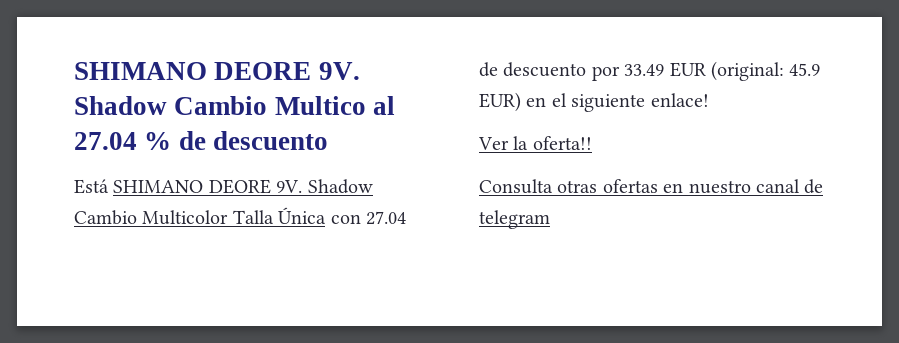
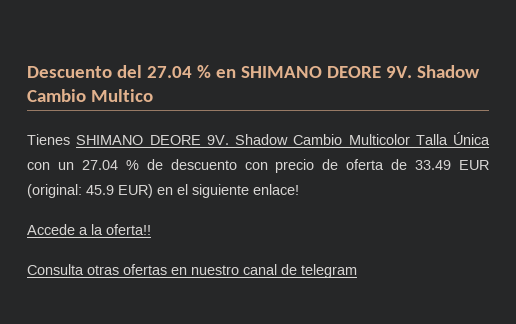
(74, 71) none -> [27,65,236,78] Descuento del 27.04 % en
[372,96,395,115] [74,131,328,150] [74,179,109,194] al 27.04 % de descuento // Está -> [27,134,70,145] // Tienes
[366,211,406,225] [479,62,620,81] 27.04 de descuento por -> [57,159,408,173] un 27.04 % de descuento con precio de oferta de
[478,137,509,150] Ver -> [27,224,88,235] Accede a

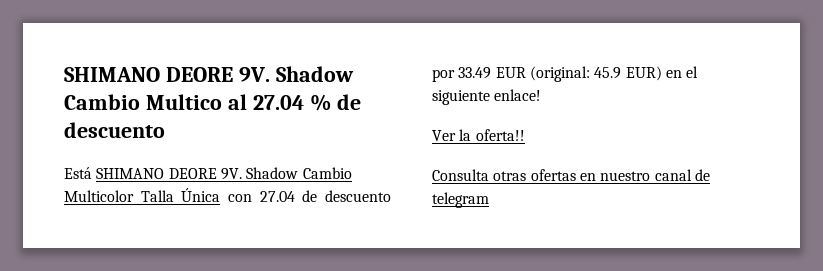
[27,65,236,78] Descuento del 27.04 % en -> (64, 74) none
[27,134,70,145] // Tienes -> [227,94,361,111] [64,122,165,138] [64,167,92,179] al 27.04 % de descuento // Está
[57,159,408,173] un 27.04 % de descuento con precio de oferta de -> [259,190,391,202] [432,69,455,82] 27.04 de descuento por
[27,224,88,235] Accede a -> [432,130,456,141] Ver

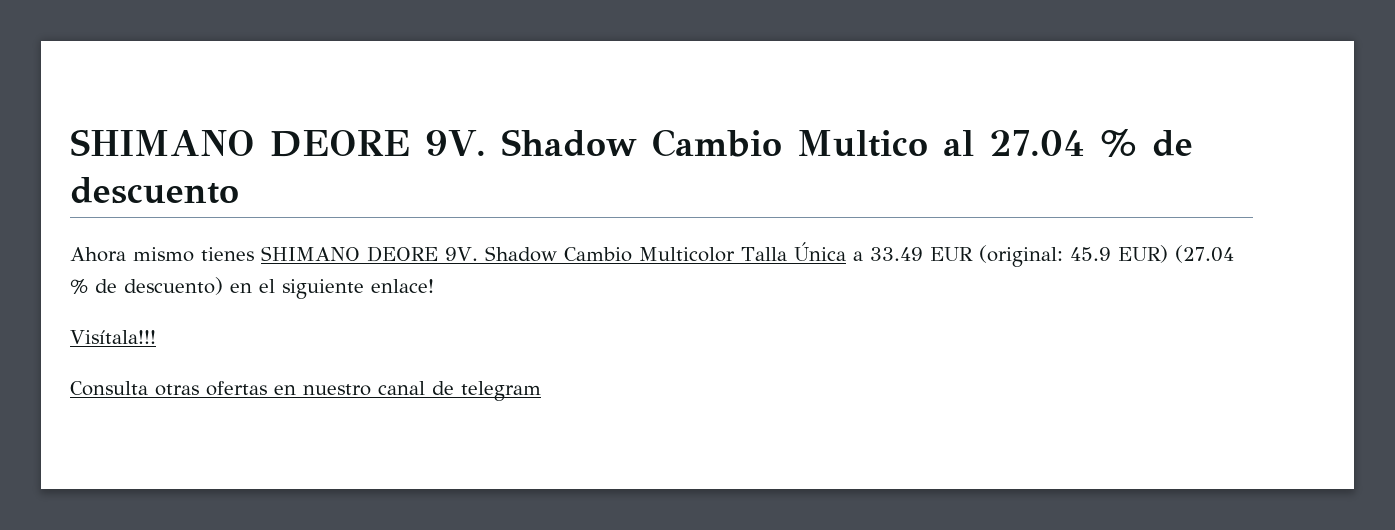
[64,167,92,179] Está -> [70,247,254,262] Ahora mismo tienes
[227,190,391,202] [432,69,455,82] con 27.04 de descuento por -> [852,251,863,261] a
(662, 73) none -> [1174,245,1234,263] [70,277,223,295] (27.04 % de descuento)
[432,129,525,141] Ver la oferta!! -> [70,330,156,344] Visítala!!!

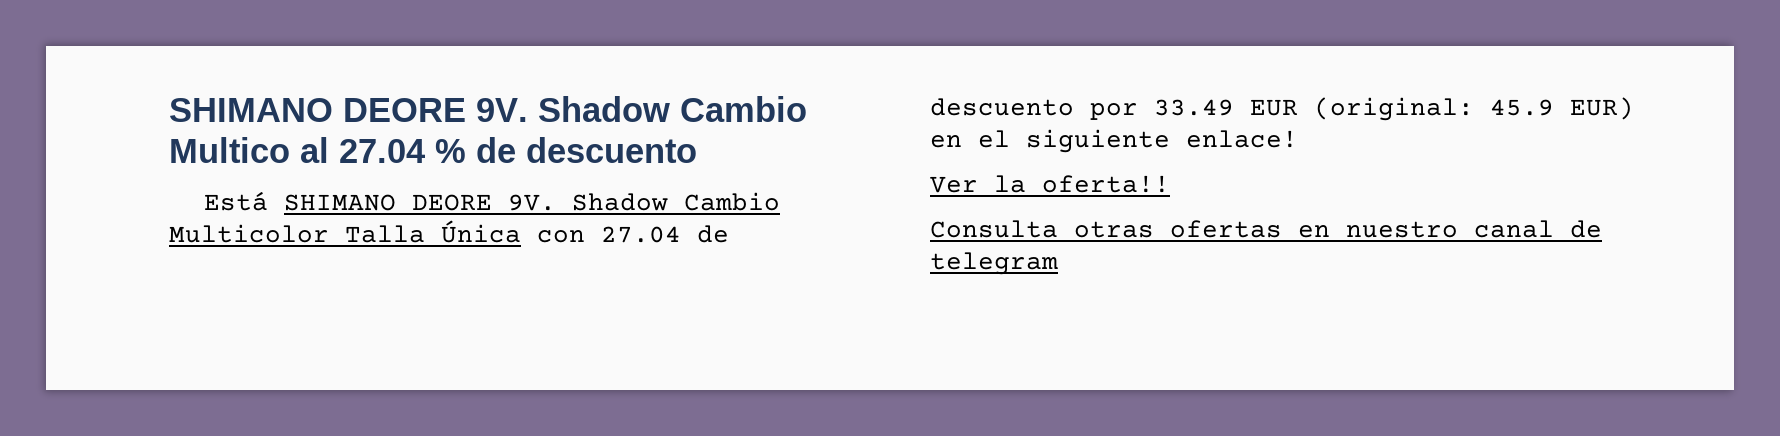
[70,247,254,262] Ahora mismo tienes -> [203,191,268,211] Está
[852,251,863,261] a -> [537,225,729,243] [930,98,1138,120] con 27.04 de descuento por
[1174,245,1234,263] [70,277,223,295] (27.04 % de descuento) -> (1634, 108) none
[70,330,156,344] Visítala!!! -> [930,175,1170,193] Ver la oferta!!

